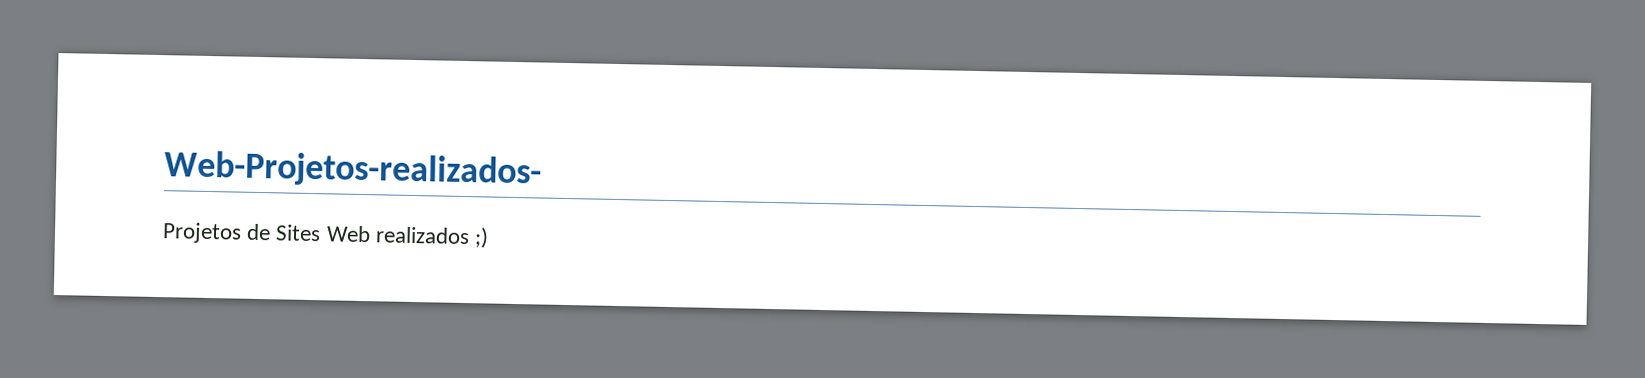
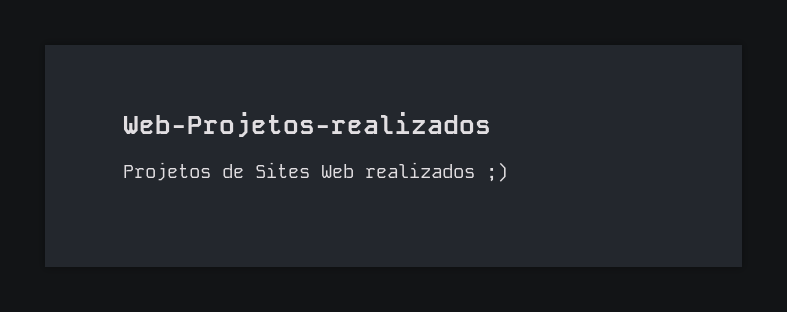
[164,150,542,190] Web-Projetos-realizados- -> [123,112,491,137] Web-Projetos-realizados

